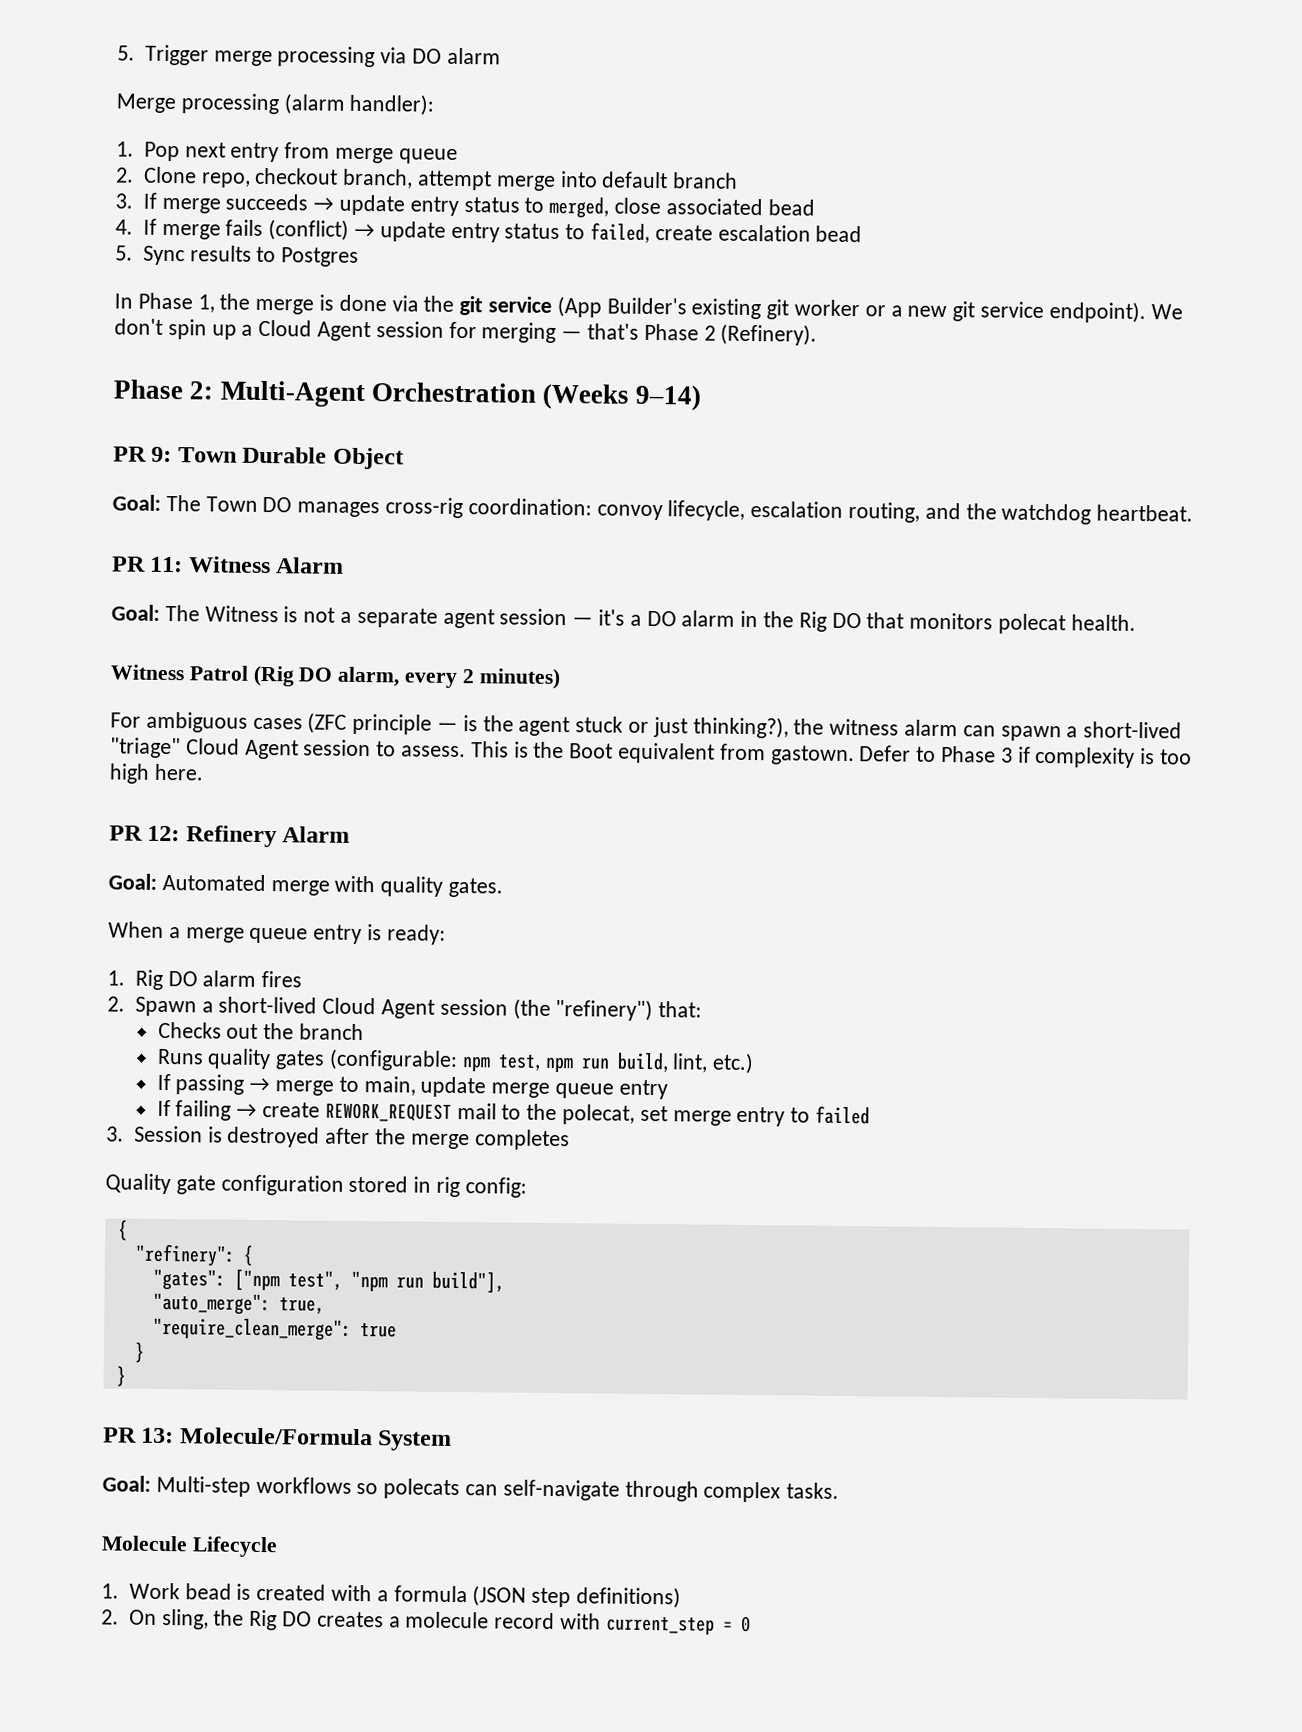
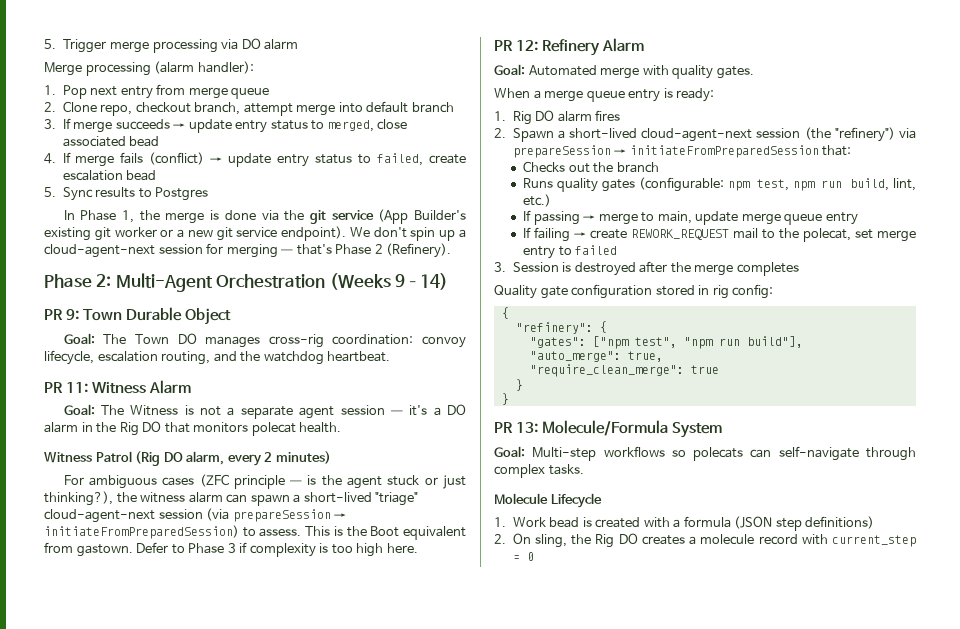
[258,319,372,342] Cloud Agent -> [44,244,155,258] cloud-agent-next
[185,738,372,760] Cloud Agent session -> [44,508,347,523] [44,525,239,539] cloud-agent-next session (via prepareSession → initiateFromPreparedSession)
[322,997,435,1019] Cloud Agent -> [641,128,753,142] cloud-agent-next
(654, 1010) none -> [899,128,916,139] [512,145,819,158] via prepareSession → initiateFromPreparedSession

